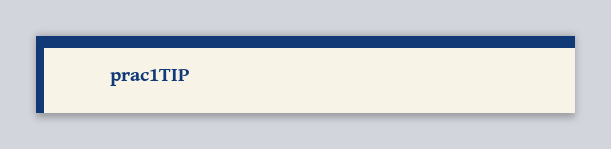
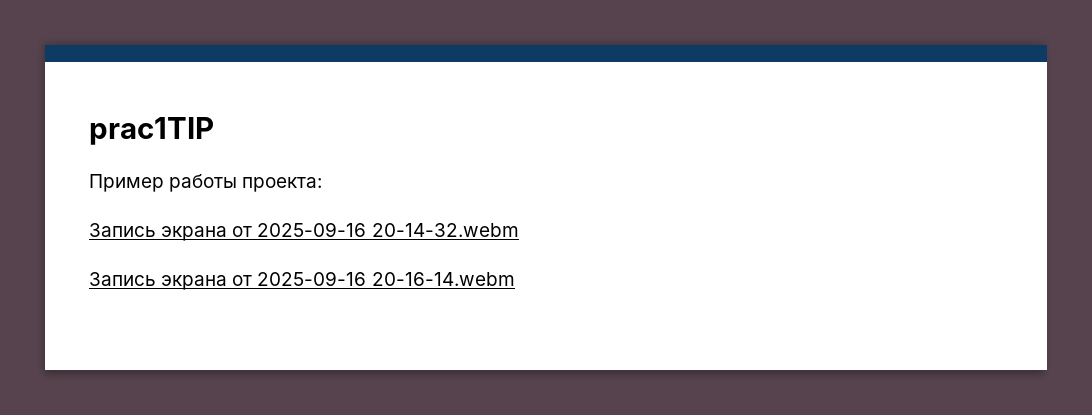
(190, 77) none -> [89,174,323,192] [89,222,519,241] [89,271,515,290] // Пример работы проекта: // Запись экрана от 2025-09-16 20-14-32.webm // Запись экрана от 2025-09-16 20-16-14.webm

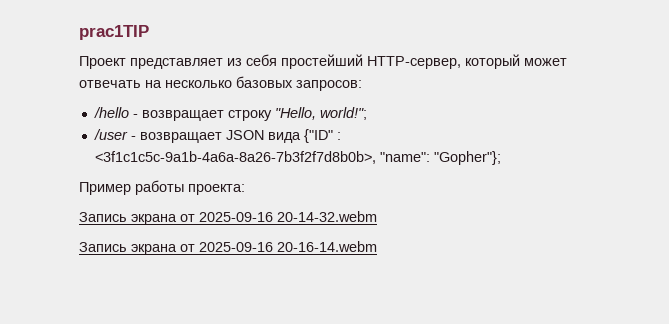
(214, 131) none -> [79,54,567,69] [79,76,362,91] [93,107,367,121] [93,129,341,143] [94,151,501,165] // Проект представляет из себя простейший HTTP-сервер, который может отвечать на несколько базовых запросов: // /hello - возвращает строку "Hello, world!"; // /user - возвращает JSON вида {"ID" : <3f1c1c5c-9a1b-4a6a-8a26-7b3f2f7d8b0b>, "name": "Gopher"};

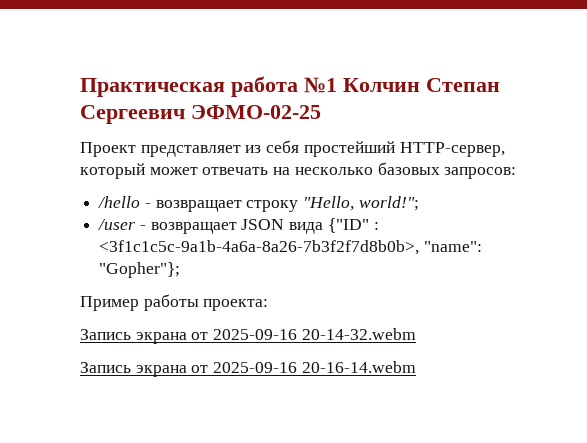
[79,25,149,40] prac1TIP -> [80,76,500,97] [80,105,321,124] Практическая работа №1 Колчин Степан Сергеевич ЭФМО-02-25

